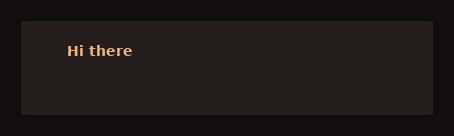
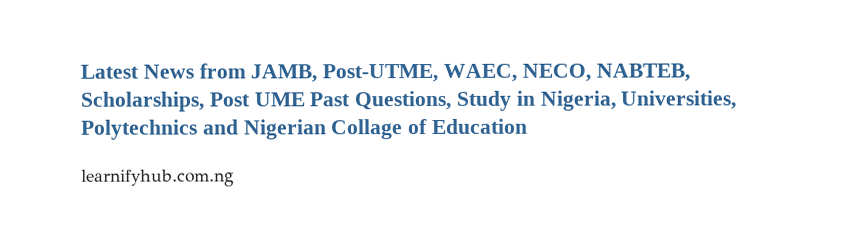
[67,45,133,56] Hi there -> [80,63,690,83] [80,90,737,112] [80,118,529,140] [81,169,234,187] Latest News from JAMB, Post-UTME, WAEC, NECO, NABTEB, Scholarships, Post UME Past Questions, Study in Nigeria, Universities, Polytechnics and Nigerian Collage of Education // learnifyhub.com.ng

